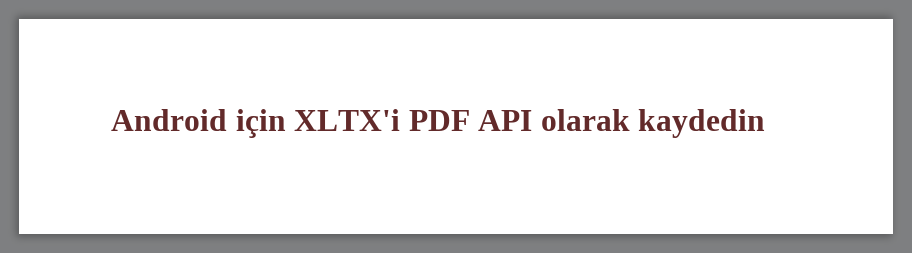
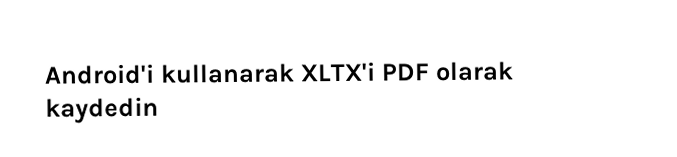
[111,109,286,138] Android için -> [44,63,295,85] Android'i kullanarak
[478,110,533,131] API -> (430, 72) none

